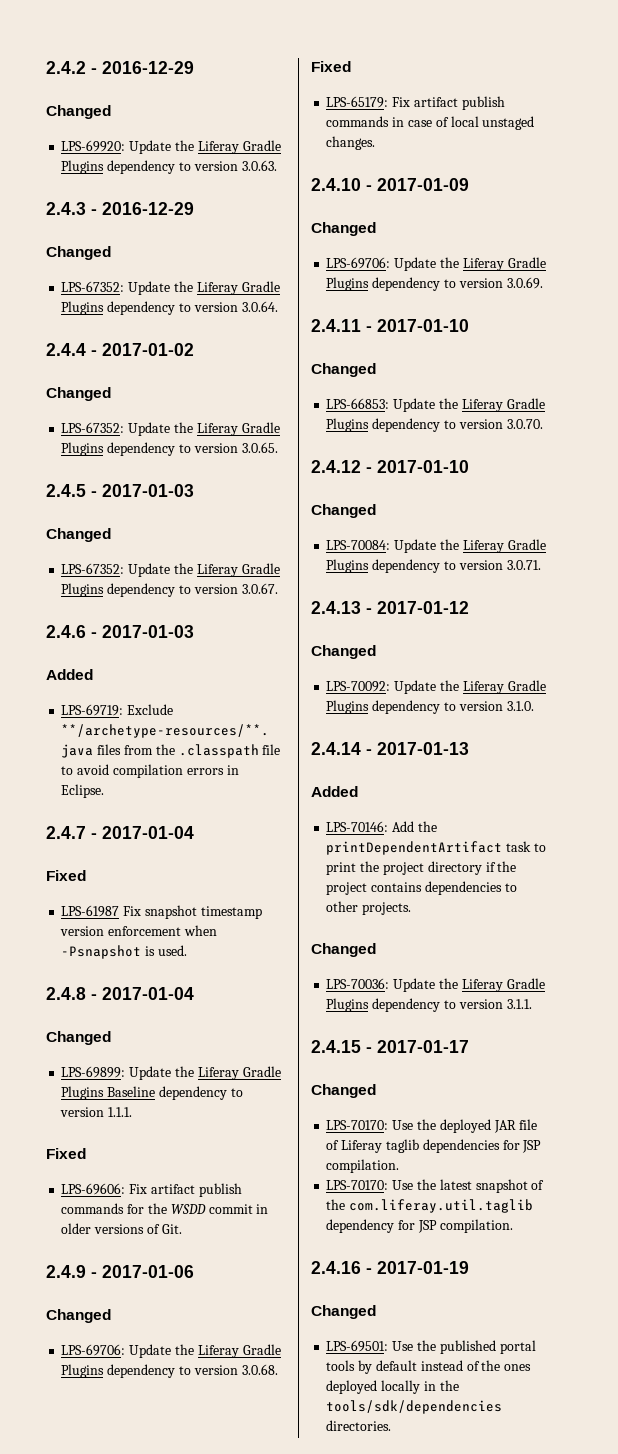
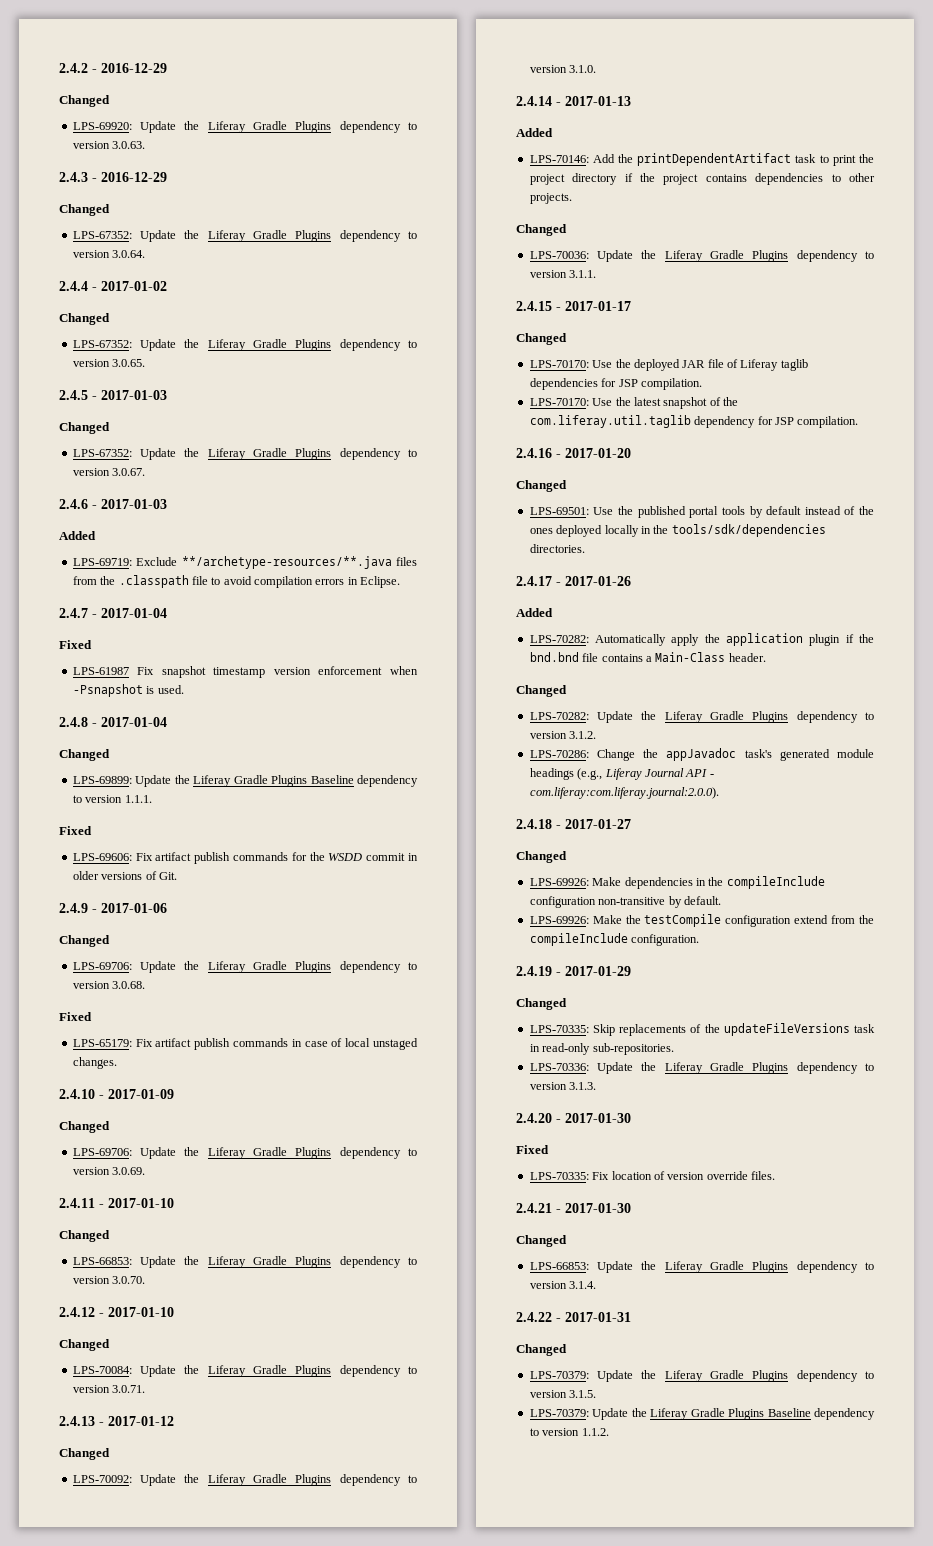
[377,1261,469,1274] 2017-01-19 -> [565,448,631,458] 2017-01-20
(392, 1425) none -> [516,576,631,586] [516,608,553,617] [529,633,874,646] [529,652,766,662] [516,685,567,697] [529,711,874,723] [529,731,597,739] [529,748,874,761] [529,768,714,780] [529,787,719,799] [516,819,631,829] [516,851,567,863] [529,876,825,889] [529,896,721,908] [529,914,874,927] [529,933,700,946] [516,966,631,976] [516,998,567,1010] [529,1023,875,1036] [529,1043,674,1055] [529,1062,874,1074] [529,1082,597,1090] [516,1113,631,1123] [516,1145,549,1154] [529,1171,775,1180] [516,1203,631,1213] [516,1235,567,1247] [529,1261,874,1273] [529,1281,597,1289] [516,1312,631,1322] [516,1344,567,1356] [529,1370,874,1382] [529,1390,597,1398] [529,1408,875,1420] [529,1428,609,1436] // 2.4.17 - 2017-01-26 // Added // LPS-70282: Automatically apply the application plugin if the bnd.bnd file contains a Main-Class header. // Changed // LPS-70282: Update the Liferay Gradle Plugins dependency to version 3.1.2. // LPS-70286: Change the appJavadoc task's generated module headings (e.g., Liferay Journal API - com.liferay:com.liferay.journal:2.0.0). // 2.4.18 - 2017-01-27 // Changed // LPS-69926: Make dependencies in the compileInclude configuration non-transitive by default. // LPS-69926: Make the testCompile configuration extend from the compileInclude configuration. // 2.4.19 - 2017-01-29 // Changed // LPS-70335: Skip replacements of the updateFileVersions task in read-only sub-repositories. // LPS-70336: Update the Liferay Gradle Plugins dependency to version 3.1.3. // 2.4.20 - 2017-01-30 // Fixed // LPS-70335: Fix location of version override files. // 2.4.21 - 2017-01-30 // Changed // LPS-66853: Update the Liferay Gradle Plugins dependency to version 3.1.4. // 2.4.22 - 2017-01-31 // Changed // LPS-70379: Update the Liferay Gradle Plugins dependency to version 3.1.5. // LPS-70379: Update the Liferay Gradle Plugins Baseline dependency to version 1.1.2.

